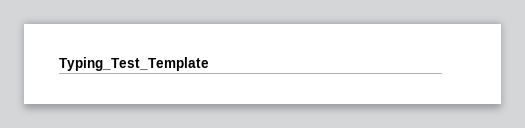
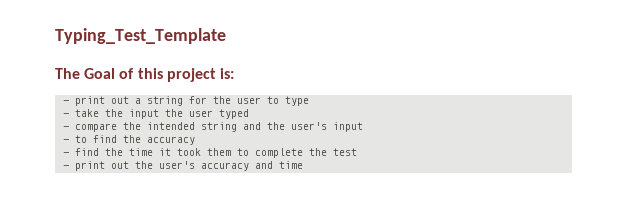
(209, 64) none -> [55,68,234,82] [62,96,309,106] [62,109,249,119] [62,122,363,132] [62,135,195,145] [62,148,357,158] [62,161,303,171] // The Goal of this project is: // - print out a string for the user to type // - take the input the user typed // - compare the intended string and the user's input // - to find the accuracy // - find the time it took them to complete the test // - print out the user's accuracy and time

